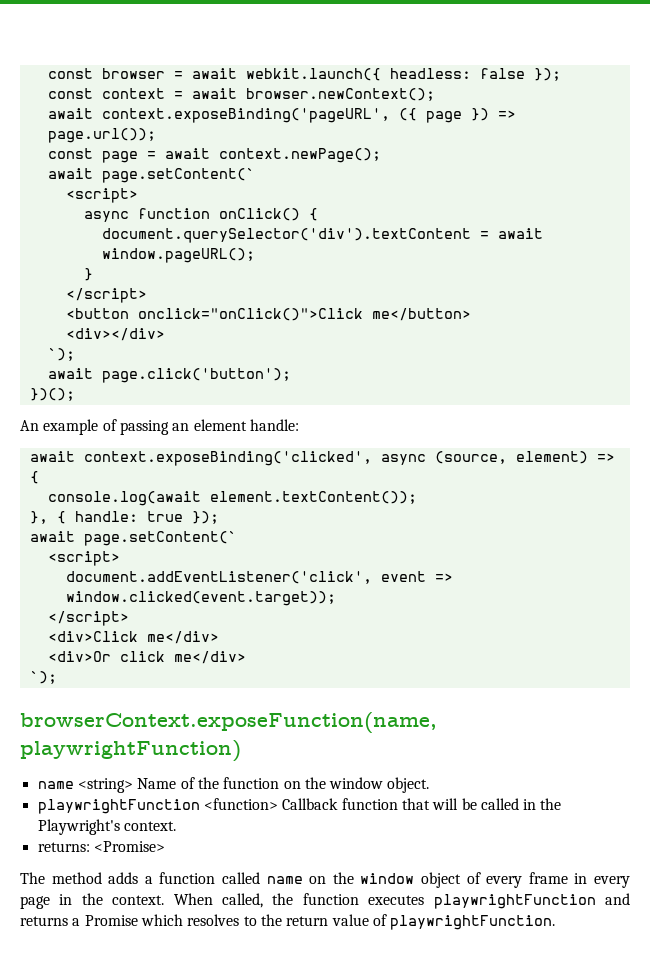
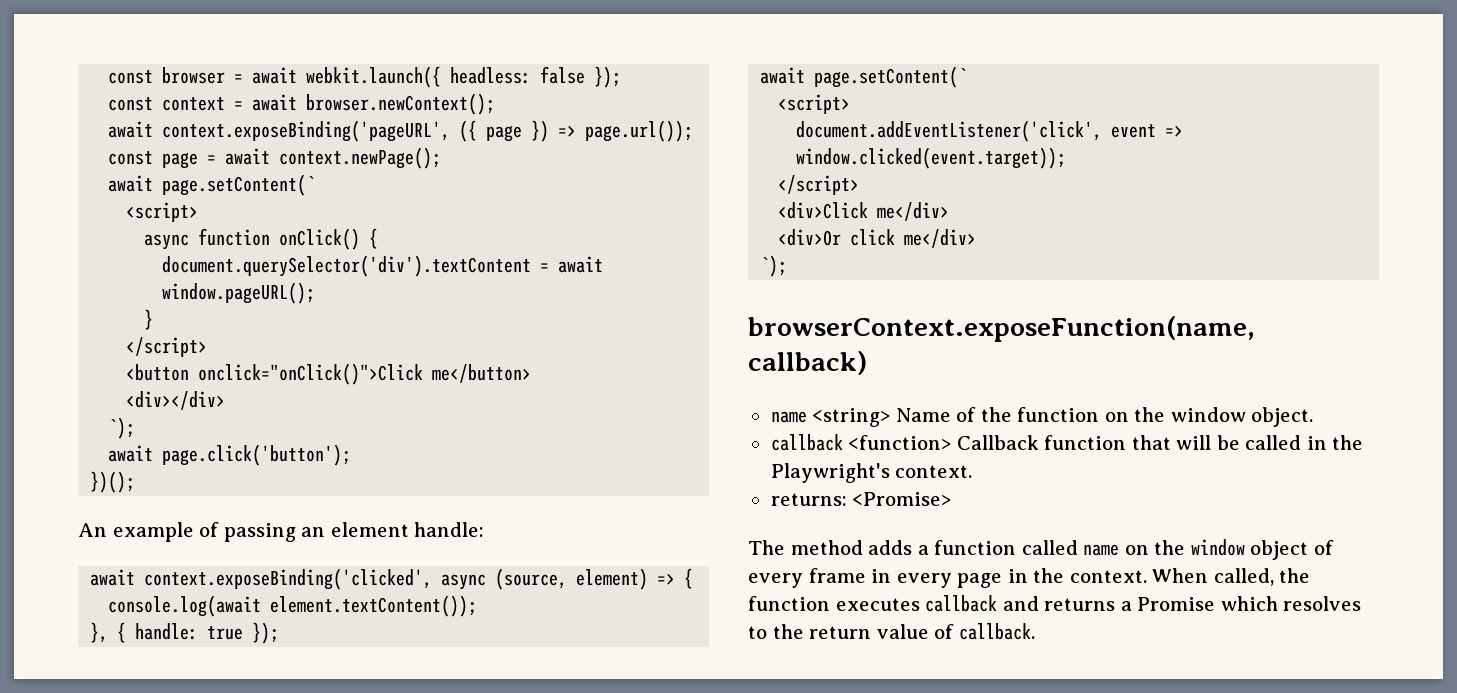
[20,740,241,762] playwrightFunction) -> [748,351,867,375] callback)
[37,799,200,814] playwrightFunction -> [770,434,843,451] callback
[433,894,596,909] playwrightFunction -> [925,595,998,612] callback
[390,915,556,930] playwrightFunction. -> [958,623,1035,640] callback.

